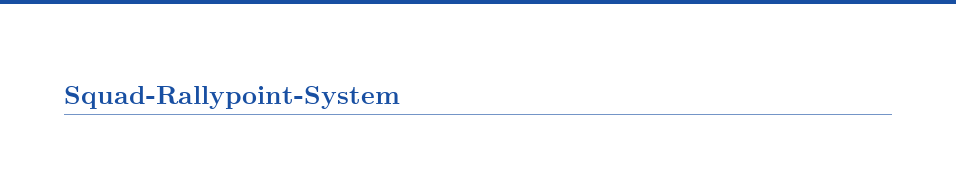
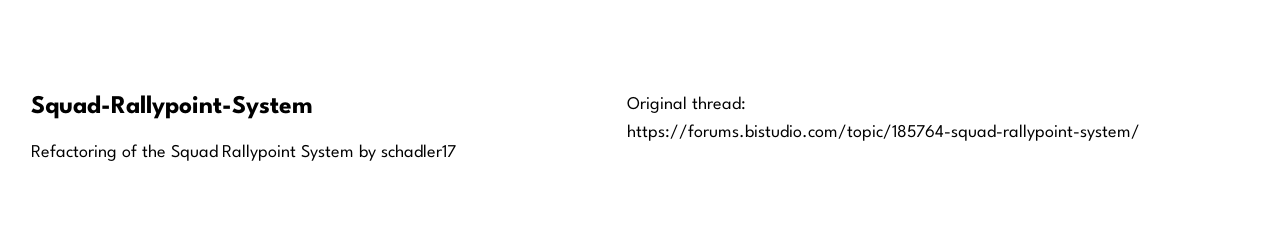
(400, 97) none -> [31,144,457,161] [627,96,746,113] [627,124,1140,141] // Refactoring of the Squad Rallypoint System by schadler17 // Original thread: https://forums.bistudio.com/topic/185764-squad-rallypoint-system/

